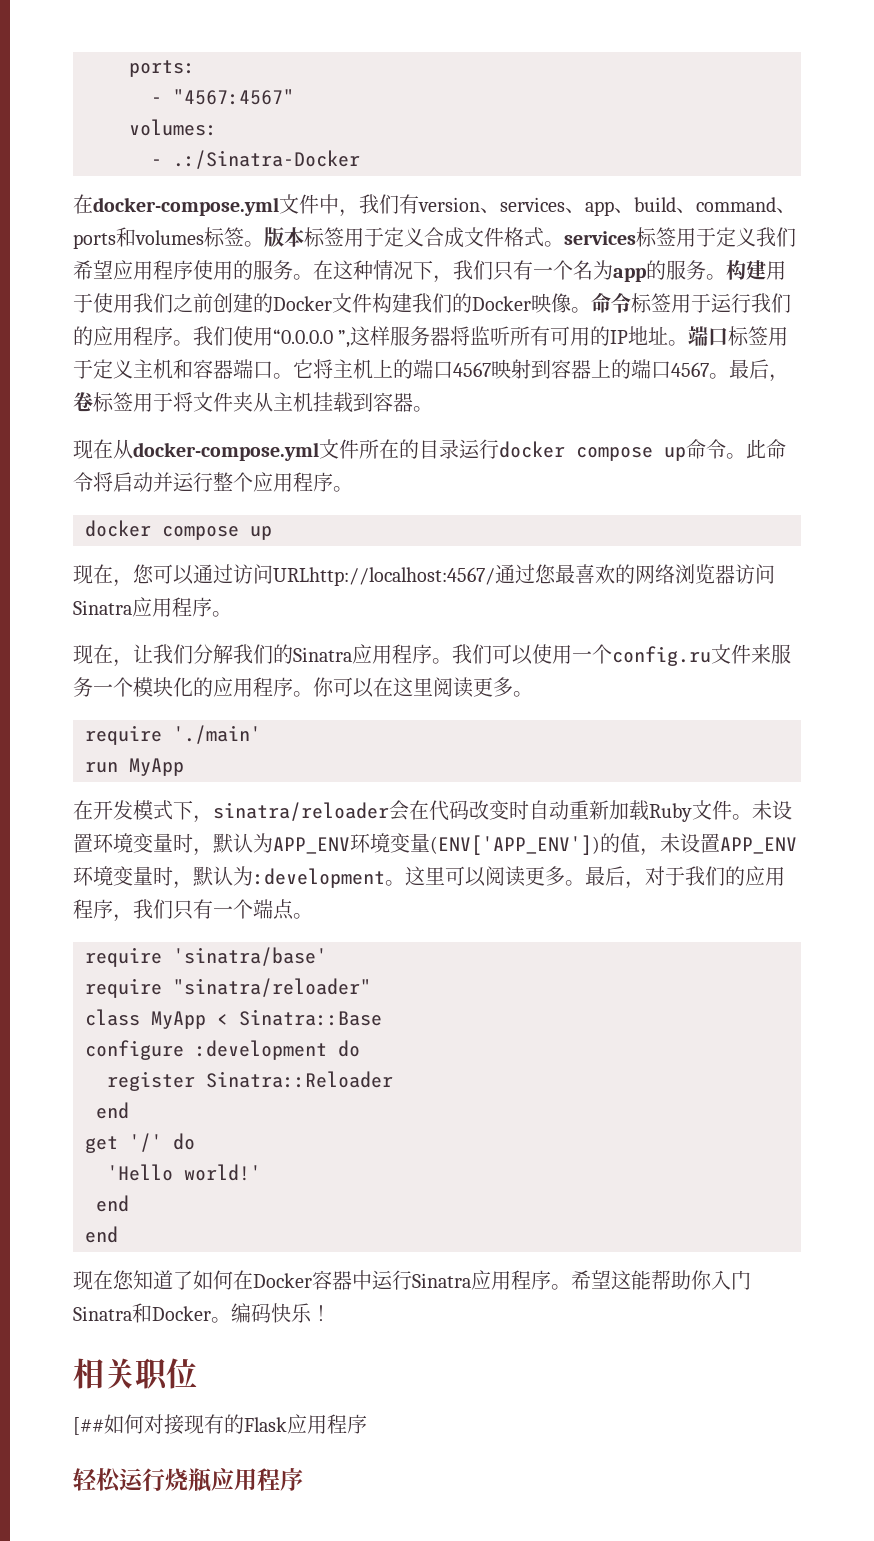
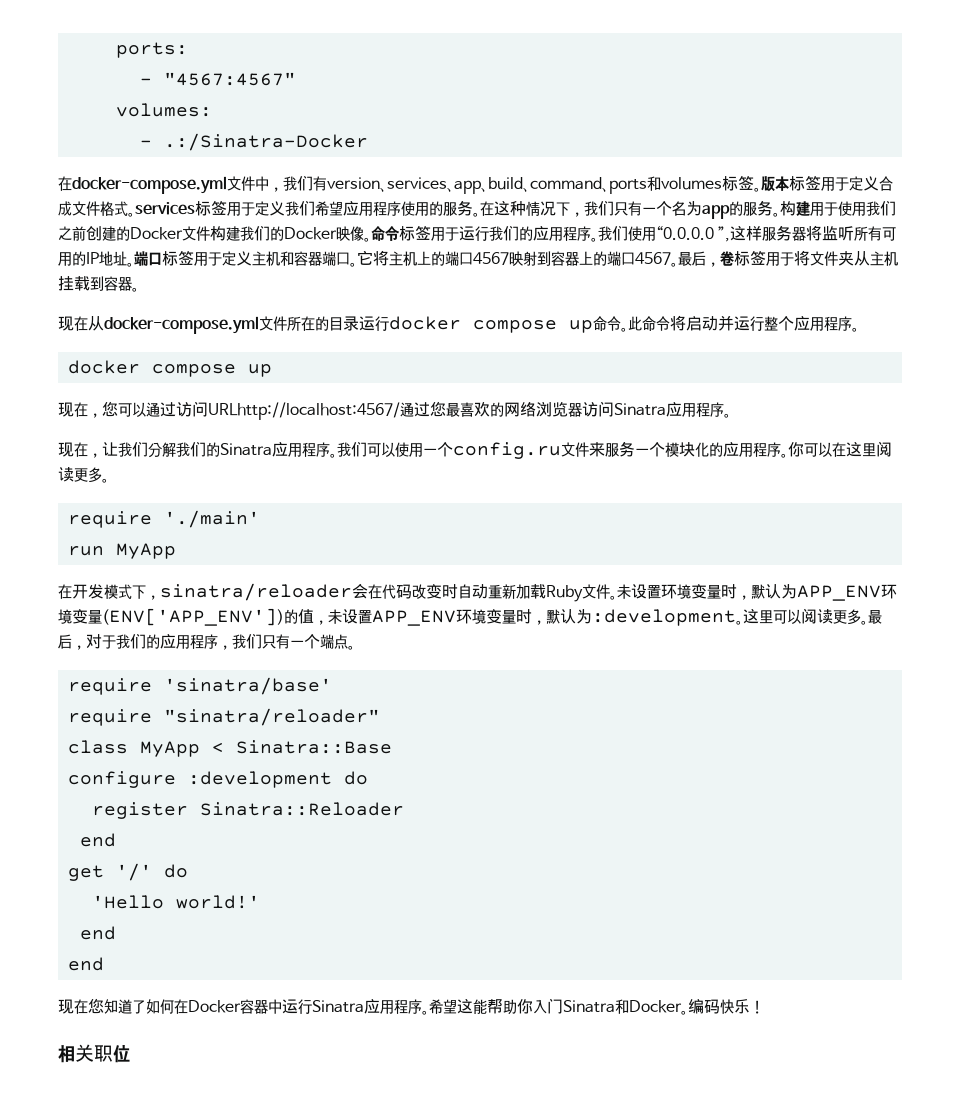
[73,1414,367,1435] [73,1468,303,1493] // [##如何对接现有的Flask应用程序 // 轻松运行烧瓶应用程序 -> (130, 1054) none

